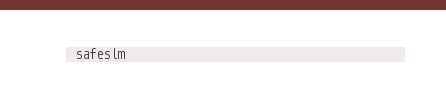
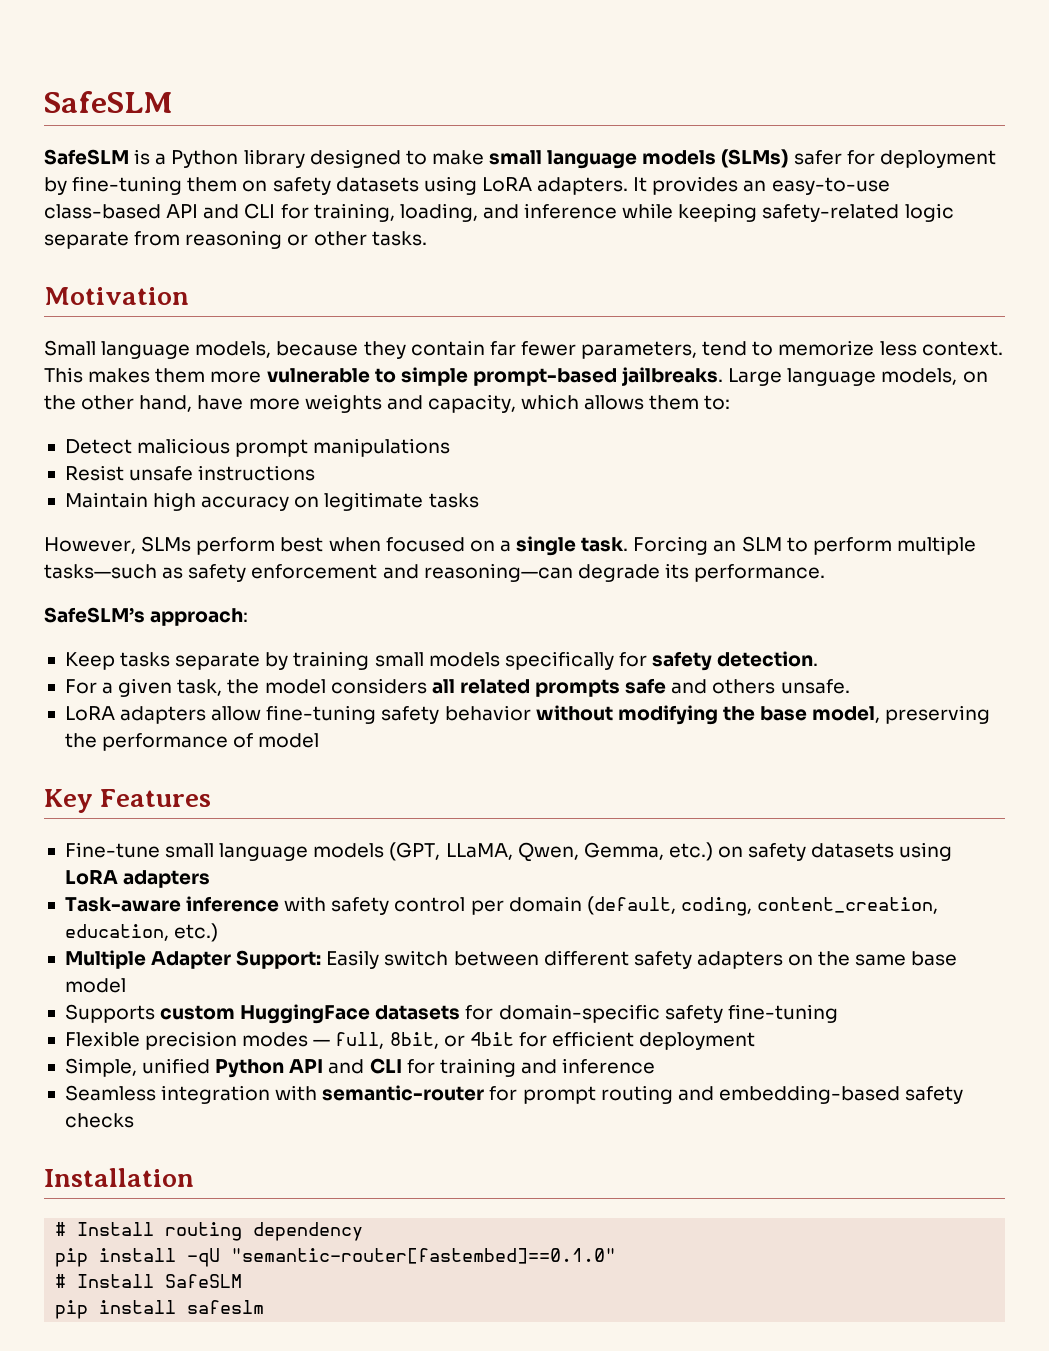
(75, 53) none -> [44,91,173,113] [44,149,996,169] [44,176,890,195] [44,203,954,222] [44,230,427,249] [44,287,189,305] [44,340,1003,359] [44,367,988,386] [44,394,731,413] [64,438,451,457] [64,465,316,481] [64,492,479,511] [44,536,976,556] [44,563,826,582] [44,607,249,626] [64,651,819,671] [64,678,850,697] [64,705,991,725] [64,733,320,751] [44,789,212,813] [64,842,953,862] [64,870,211,888] [64,896,939,916] [64,923,219,942] [64,950,958,969] [64,978,126,993] [64,1004,838,1024] [64,1031,756,1050] [64,1058,656,1078] [64,1085,964,1104] [64,1113,134,1128] [44,1168,194,1187] [55,1222,364,1241] [55,1248,617,1267] [55,1274,243,1288] [55,1300,177,1319] SafeSLM // SafeSLM is a Python library designed to make small language models (SLMs) safer for deployment by fine-tuning them on safety datasets using LoRA adapters. It provides an easy-to-use class-based API and CLI for training, loading, and inference while keeping safety-related logic separate from reasoning or other tasks. // Motivation // Small language models, because they contain far fewer parameters, tend to memorize less context. This makes them more vulnerable to simple prompt-based jailbreaks. Large language models, on the other hand, have more weights and capacity, which allows them to: // Detect malicious prompt manipulations // Resist unsafe instructions // Maintain high accuracy on legitimate tasks // However, SLMs perform best when focused on a single task. Forcing an SLM to perform multiple tasks—such as safety enforcement and reasoning—can degrade its performance. // SafeSLM’s approach: // Keep tasks separate by training small models specifically for safety detection. // For a given task, the model considers all related prompts safe and others unsafe. // LoRA adapters allow fine-tuning safety behavior without modifying the base model, preserving the performance of model // Key Features // Fine-tune small language models (GPT, LLaMA, Qwen, Gemma, etc.) on safety datasets using LoRA adapters // Task-aware inference with safety control per domain (default, coding, content_creation, education, etc.) // Multiple Adapter Support: Easily switch between different safety adapters on the same base model // Supports custom HuggingFace datasets for domain-specific safety fine-tuning // Flexible precision modes — full, 8bit, or 4bit for efficient deployment // Simple, unified Python API and CLI for training and inference // Seamless integration with semantic-router for prompt routing and embedding-based safety checks // Installation // # Install routing dependency // pip install -qU "semantic-router[fastembed]==0.1.0" // # Install SafeSLM // pip install

